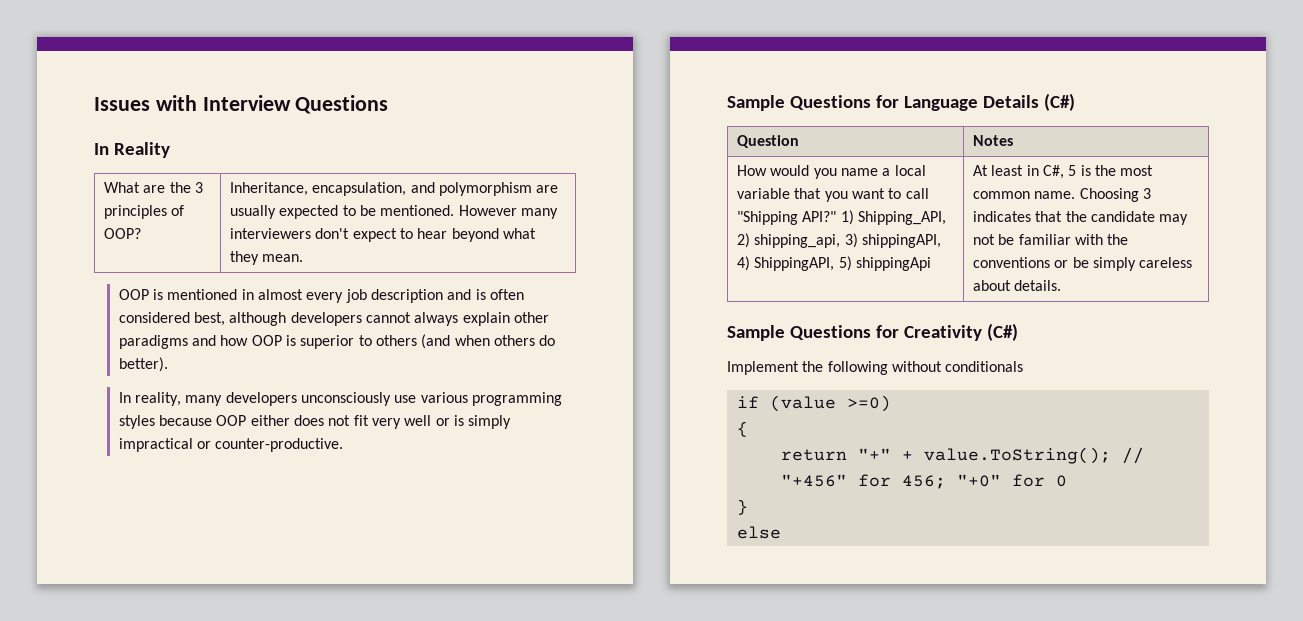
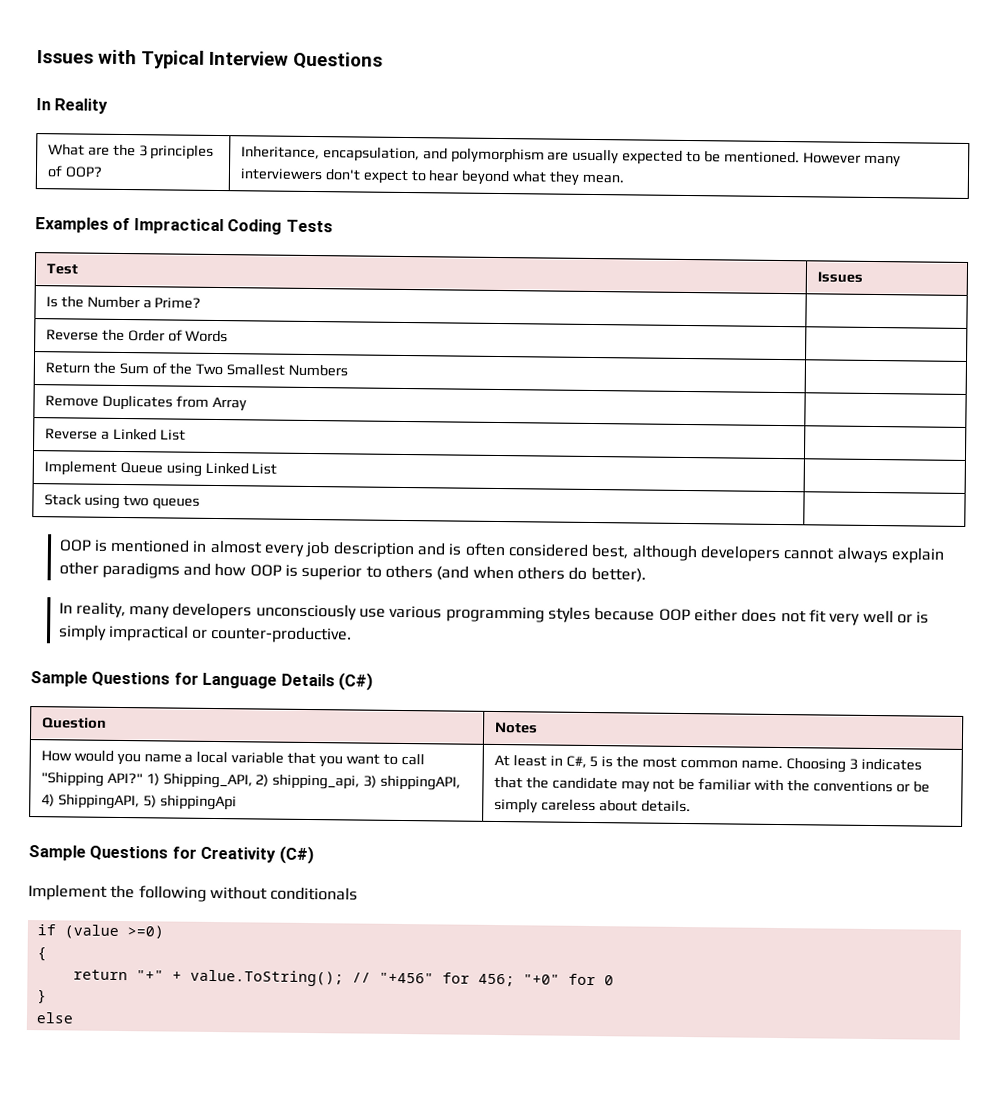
(197, 103) none -> [141,50,205,69] Typical
(304, 258) none -> [35,217,333,235] [45,263,78,275] [816,271,863,283] [45,295,202,309] [45,328,229,343] [44,361,349,377] [44,394,247,412] [44,427,186,441] [43,460,278,477] [43,493,200,510] // Examples of Impractical Coding Tests // Test | Issues // Is the Number a Prime? | // Reverse the Order of Words | // Return the Sum of the Two Smallest Numbers | // Remove Duplicates from Array | // Reverse a Linked List | // Implement Queue using Linked List | // Stack using two queues |

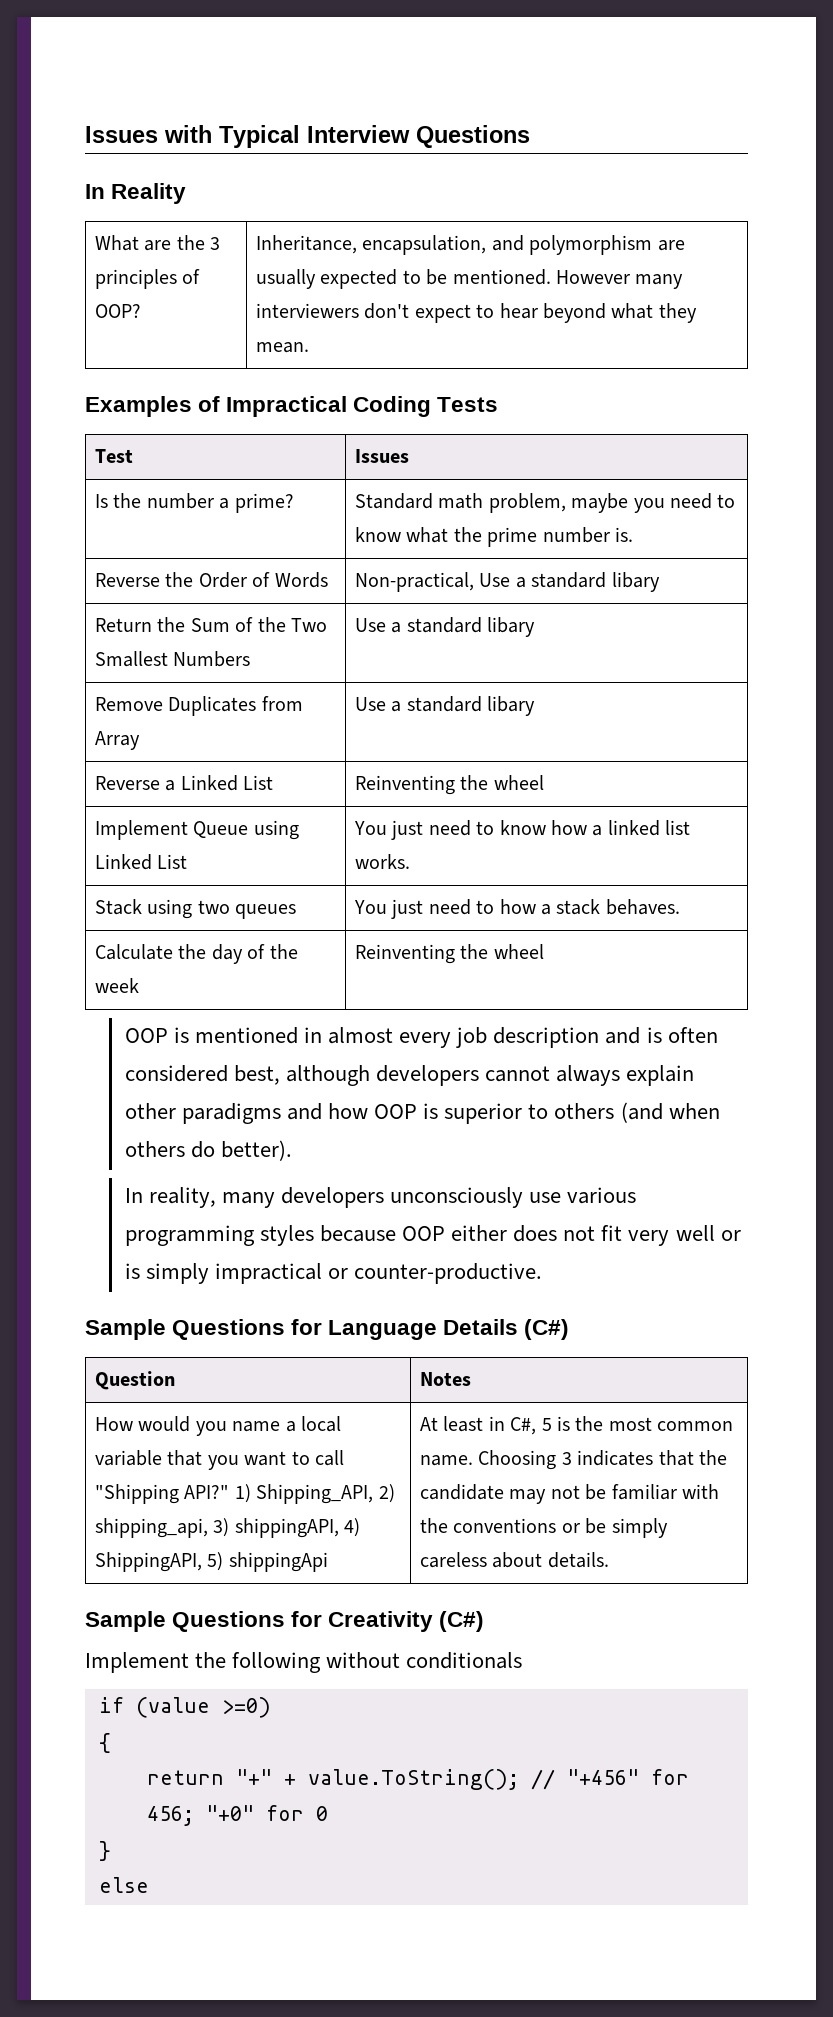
[86,295,202,309] Number a Prime? | -> [146,493,294,513] [355,493,736,513] [355,527,634,547] number a prime? | Standard math problem, maybe you need to know what the prime number is.
(229, 336) none -> [355,572,660,592] Non-practical, Use a standard libary
(349, 370) none -> [355,617,536,637] Use a standard libary
(247, 404) none -> [355,696,536,716] Use a standard libary
(186, 435) none -> [355,775,544,795] Reinventing the wheel
[43,493,200,510] // Stack using two queues | -> [354,820,691,840] [355,854,411,869] [95,899,297,919] [354,899,680,919] [95,944,298,964] [95,978,140,993] [355,944,544,964] You just need to know how a linked list works. // Stack using two queues | You just need to how a stack behaves. // Calculate the day of the week | Reinventing the wheel

